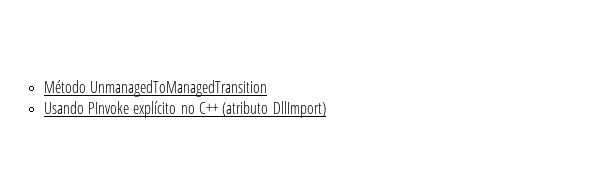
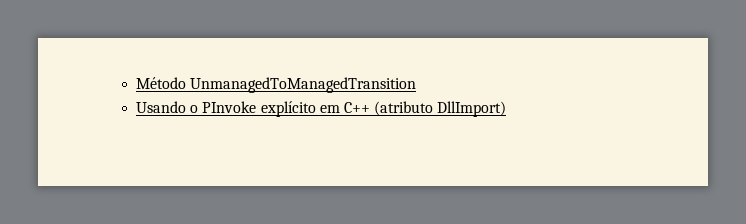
(84, 107) none -> [190,105,199,113] o
[180,105,195,114] no -> [319,105,340,113] em

